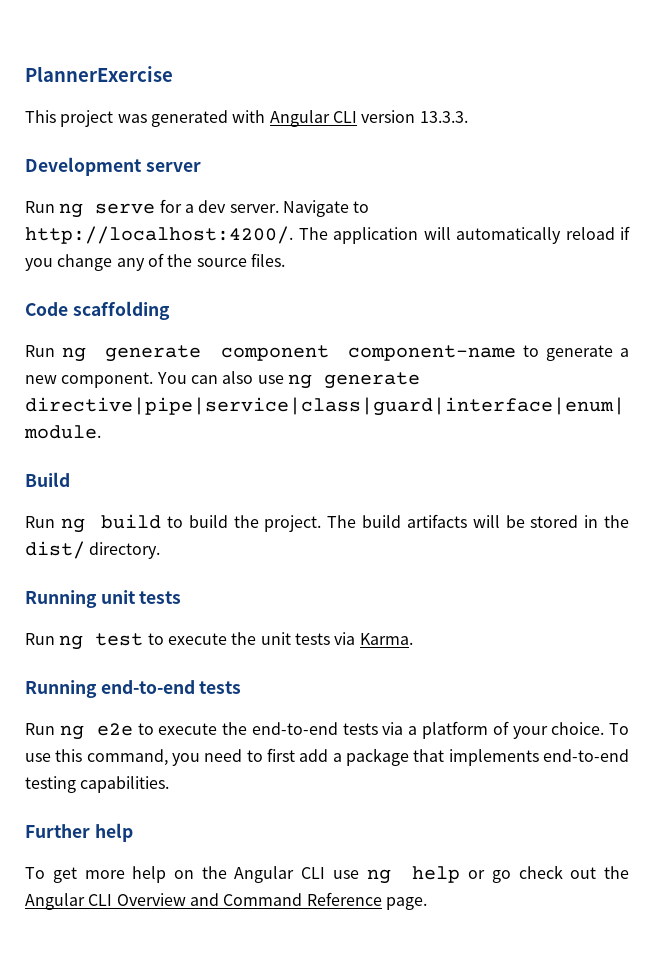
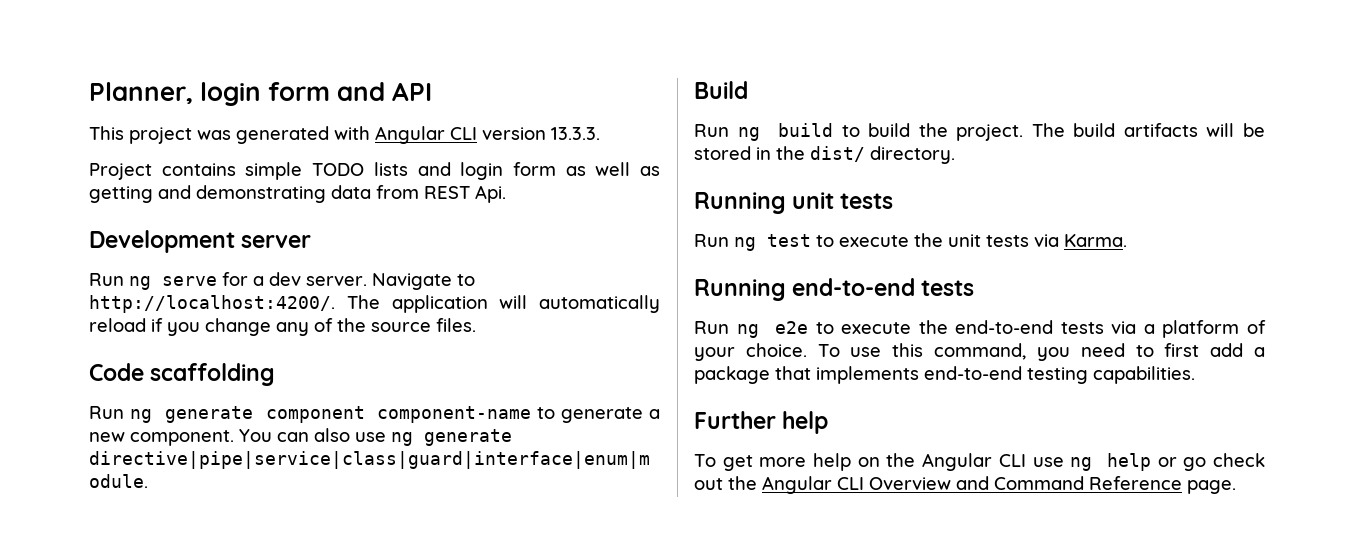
[25,66,173,82] PlannerExercise -> [89,82,433,106] Planner, login form and API
(468, 117) none -> [89,162,660,180] [89,185,506,203] // Project contains simple TODO lists and login form as well as getting and demonstrating data from REST Api.

